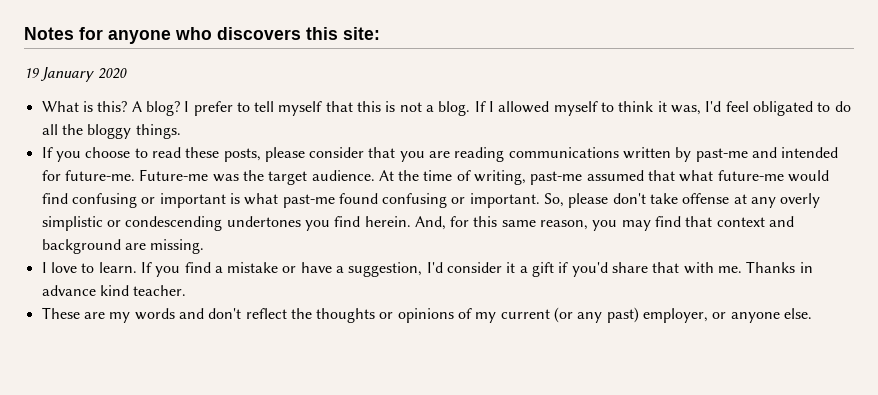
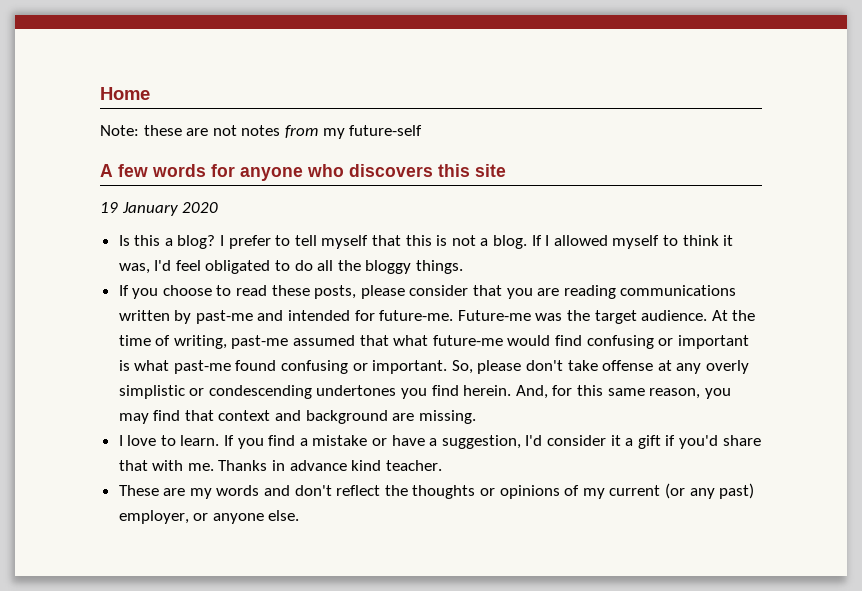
[24,27,74,40] Notes -> [100,87,150,100] [100,125,423,139] [100,164,206,177] Home // Note: these are not notes from my future-self // A few words
[343,27,380,40] site: -> [475,164,506,177] site
[41,101,142,112] What is this? A -> [118,235,173,246] Is this a

